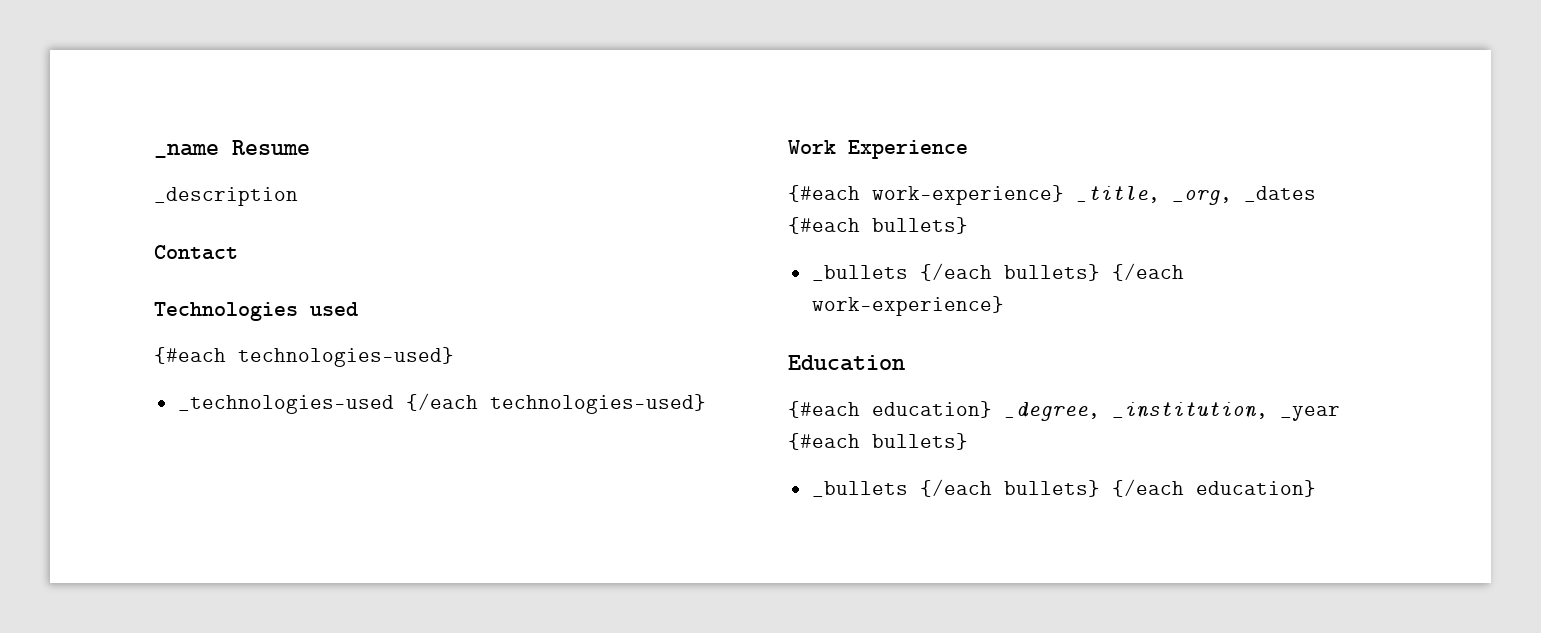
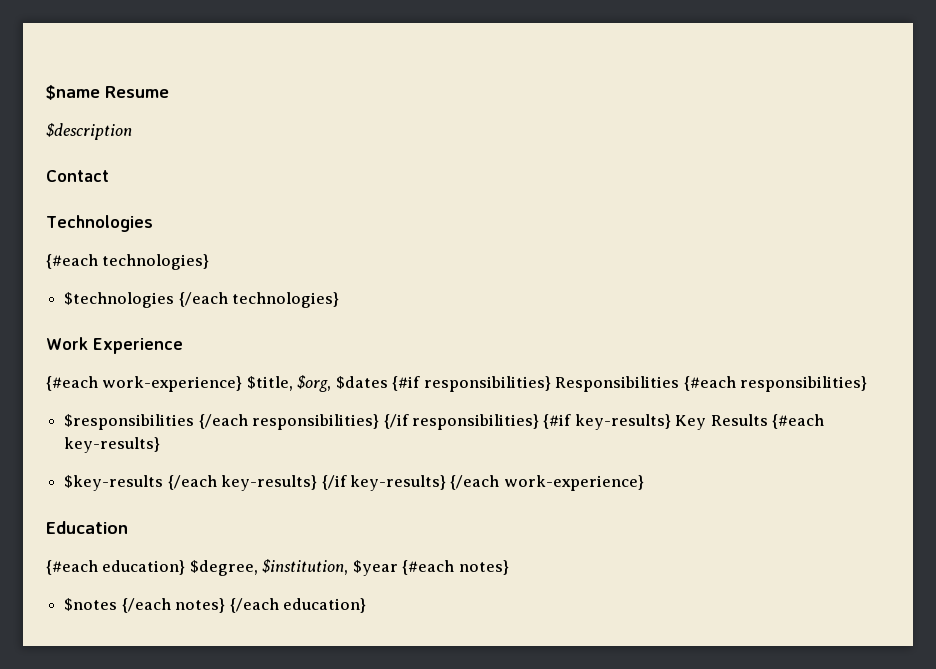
[154,143,219,158] _name -> [46,85,100,100] $name
[154,187,298,206] _description -> [46,123,132,140] $description
[310,302,358,316] [154,347,454,367] [177,393,706,414] used // {#each technologies-used} // _technologies-used {/each technologies-used} -> [46,254,210,270] [64,292,340,308] // {#each technologies} // $technologies {/each technologies}
[1076,186,1316,205] [788,217,968,234] [811,263,1100,281] _title, _org, _dates {#each bullets} // _bullets {/each bullets} -> [246,375,868,392] [64,414,825,430] [64,437,161,453] [64,475,446,491] $title, $org, $dates {#if responsibilities} Responsibilities {#each responsibilities} // $responsibilities {/each responsibilities} {/if responsibilities} {#if key-results} Key Results {#each key-results} // $key-results {/each key-results} {/if key-results}
[1004,402,1340,421] [788,433,968,450] [811,479,1100,497] _degree, _institution, _year {#each bullets} // _bullets {/each bullets} -> [189,559,509,576] [64,598,226,613] $degree, $institution, $year {#each notes} // $notes {/each notes}

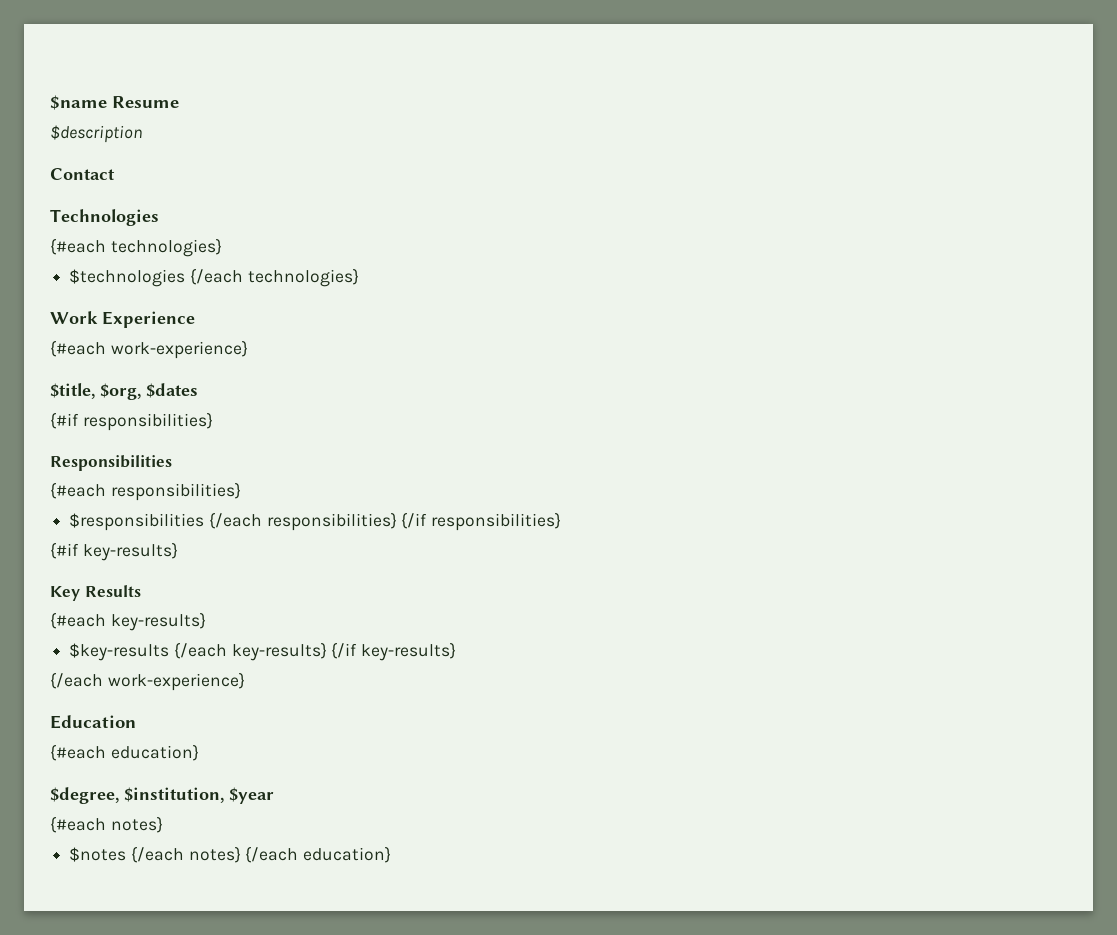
(243, 384) none -> (248, 349) //
(388, 382) none -> (198, 390) //
(551, 384) none -> (213, 421) //
(680, 384) none -> (172, 463) //
(539, 422) none -> (562, 521) //
(671, 422) none -> (178, 551) //
(768, 420) none -> (141, 591) //
(446, 483) none -> (457, 651) //
(186, 567) none -> (199, 752) //
(398, 568) none -> (274, 795) //

